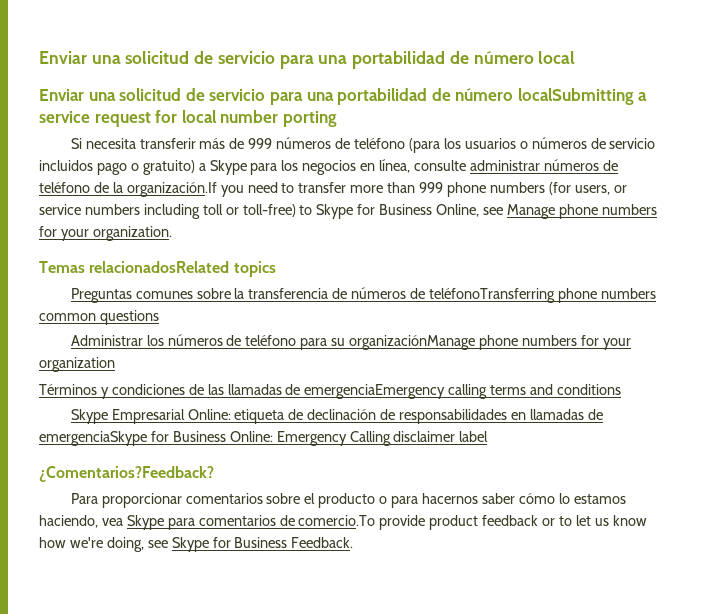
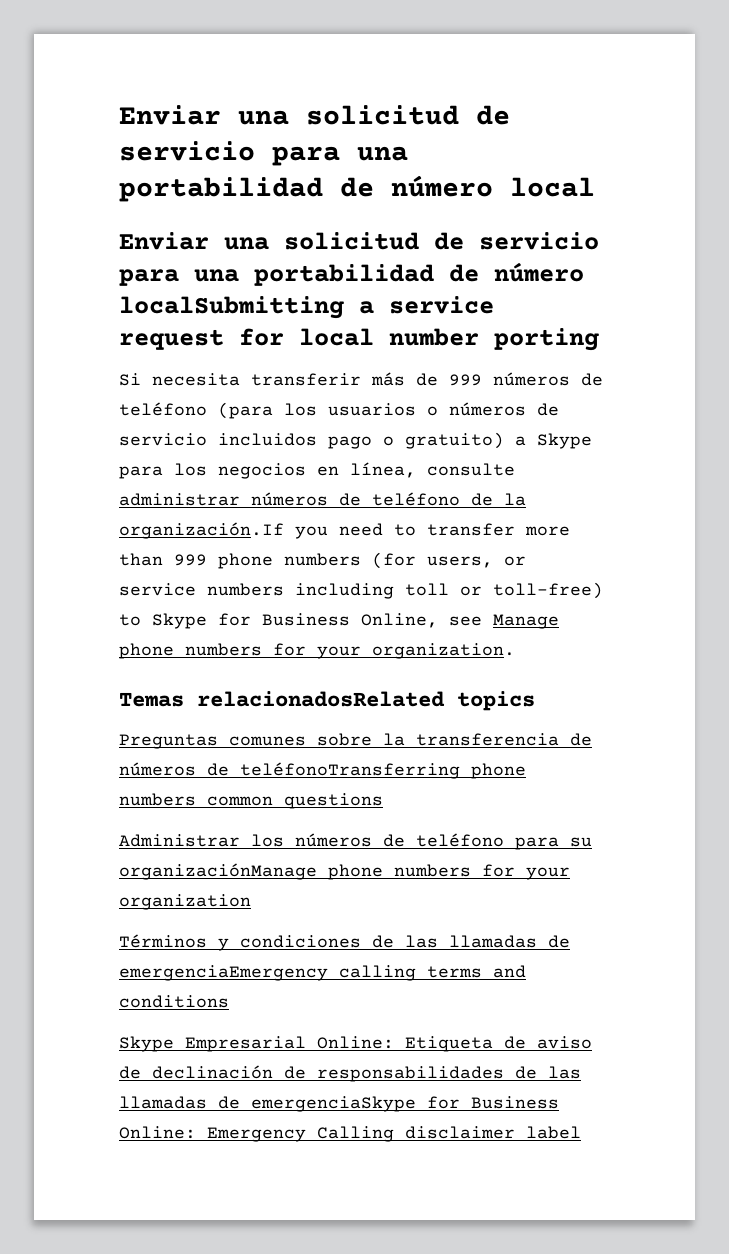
[234,409,285,424] etiqueta -> [405,1036,592,1052] Etiqueta de aviso
[511,412,527,420] en -> [515,1066,581,1079] de las
[39,466,214,482] [70,493,626,508] [39,515,647,530] [39,537,354,552] // ¿Comentarios?Feedback? // Para proporcionar comentarios sobre el producto o para hacernos saber cómo lo estamos haciendo, vea Skype para comentarios de comercio.To provide product feedback or to let us know how we're doing, see Skype for Business Feedback. -> (581, 1132) none

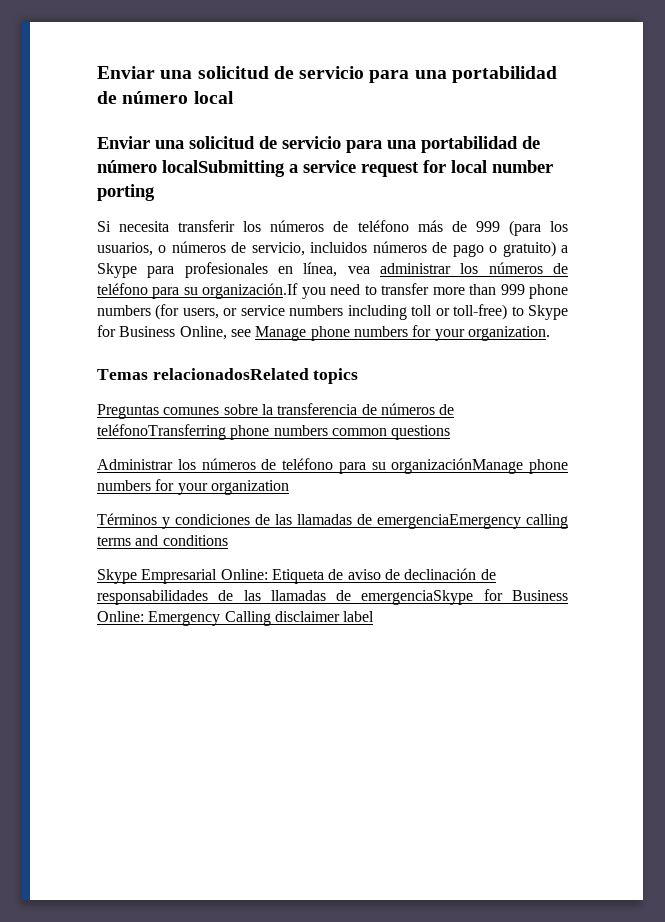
[371,372,603,386] [119,402,207,416] más de 999 números de teléfono -> [243,220,500,232] los números de teléfono más de 999
[328,403,416,416] usuarios -> [97,242,153,256] usuarios,
[119,433,317,446] servicio incluidos -> [251,241,448,256] servicio, incluidos números de
[174,462,515,479] [119,492,526,506] los negocios en línea, consulte administrar números de teléfono de la -> [184,262,568,278] [97,283,198,299] profesionales en línea, vea administrar los números de teléfono para su

